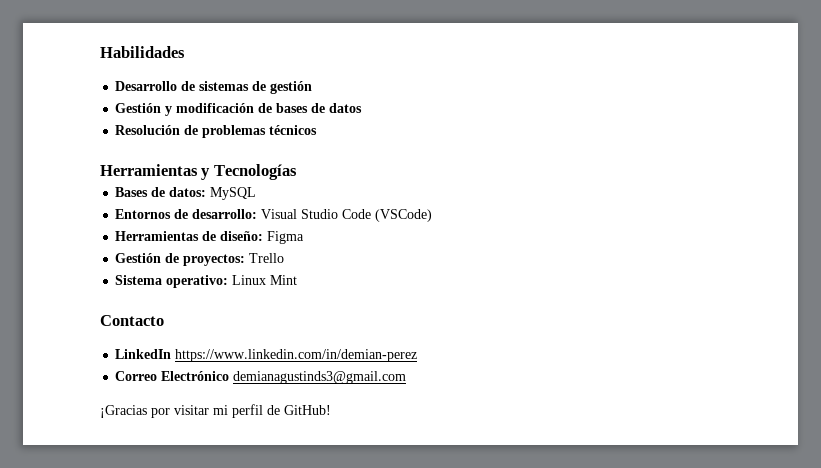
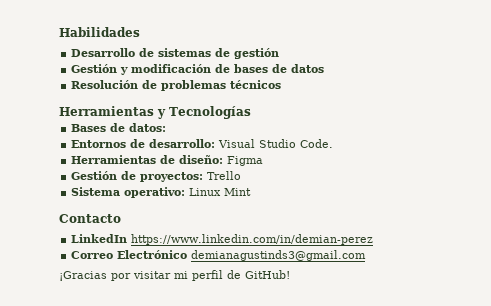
[210,187,257,200] MySQL -> (167, 127) none
[342,209,433,222] Code (VSCode) -> [300,139,334,148] Code.

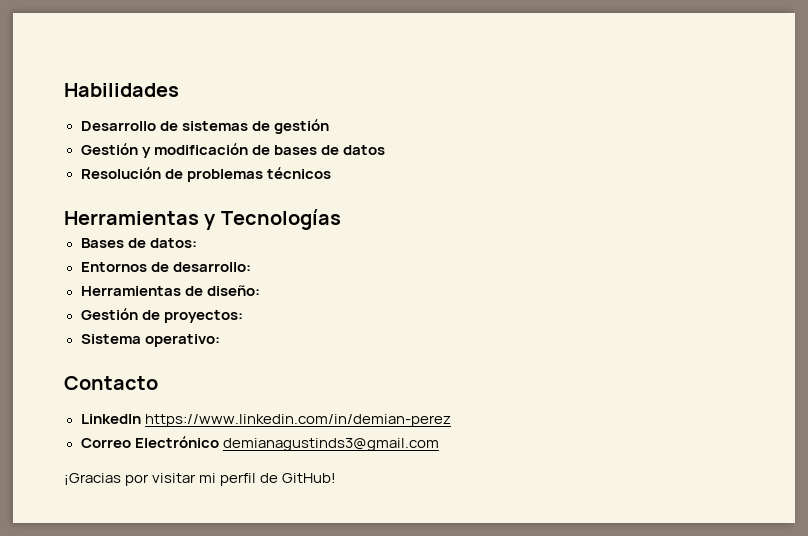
[218,139,334,148] Visual Studio Code. -> (251, 267) none
[227,156,264,166] Figma -> (260, 290) none
[207,171,242,180] Trello -> (243, 316) none
[189,188,252,196] Linux Mint -> (220, 340) none

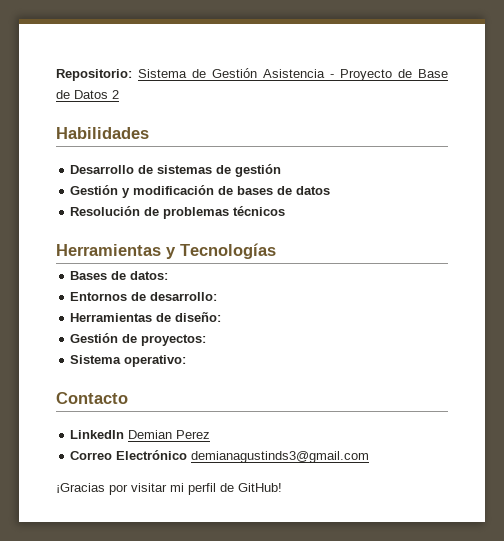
(64, 90) none -> [56,68,448,81] [56,90,119,99] Repositorio: Sistema de Gestión Asistencia - Proyecto de Base de Datos 2 //
[144,414,451,427] https://www.linkedin.com/in/demian-perez -> [128,430,211,439] Demian Perez

